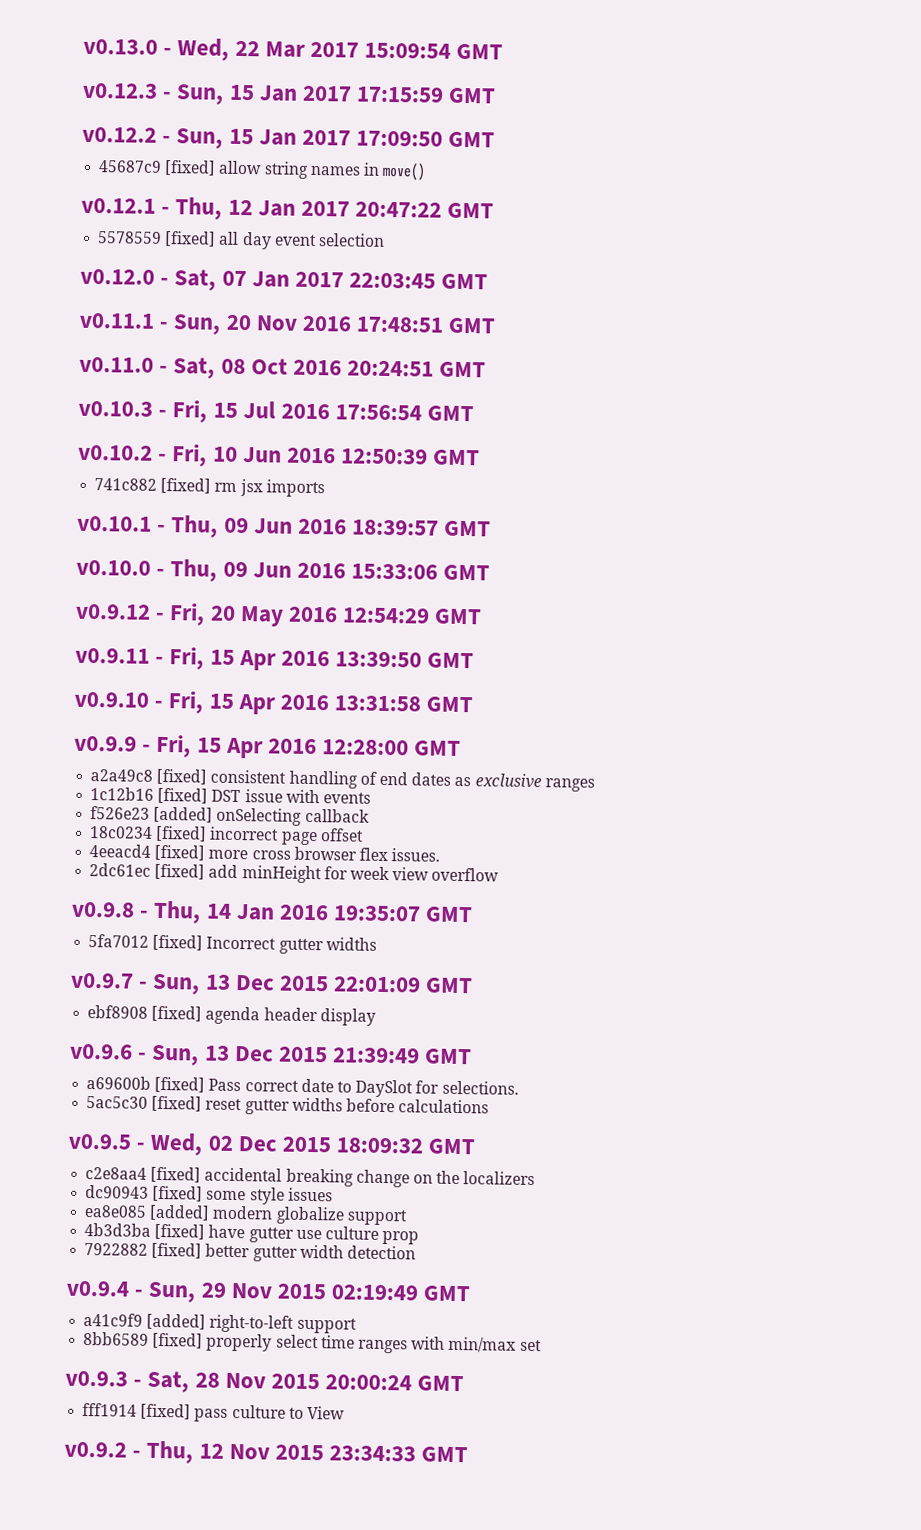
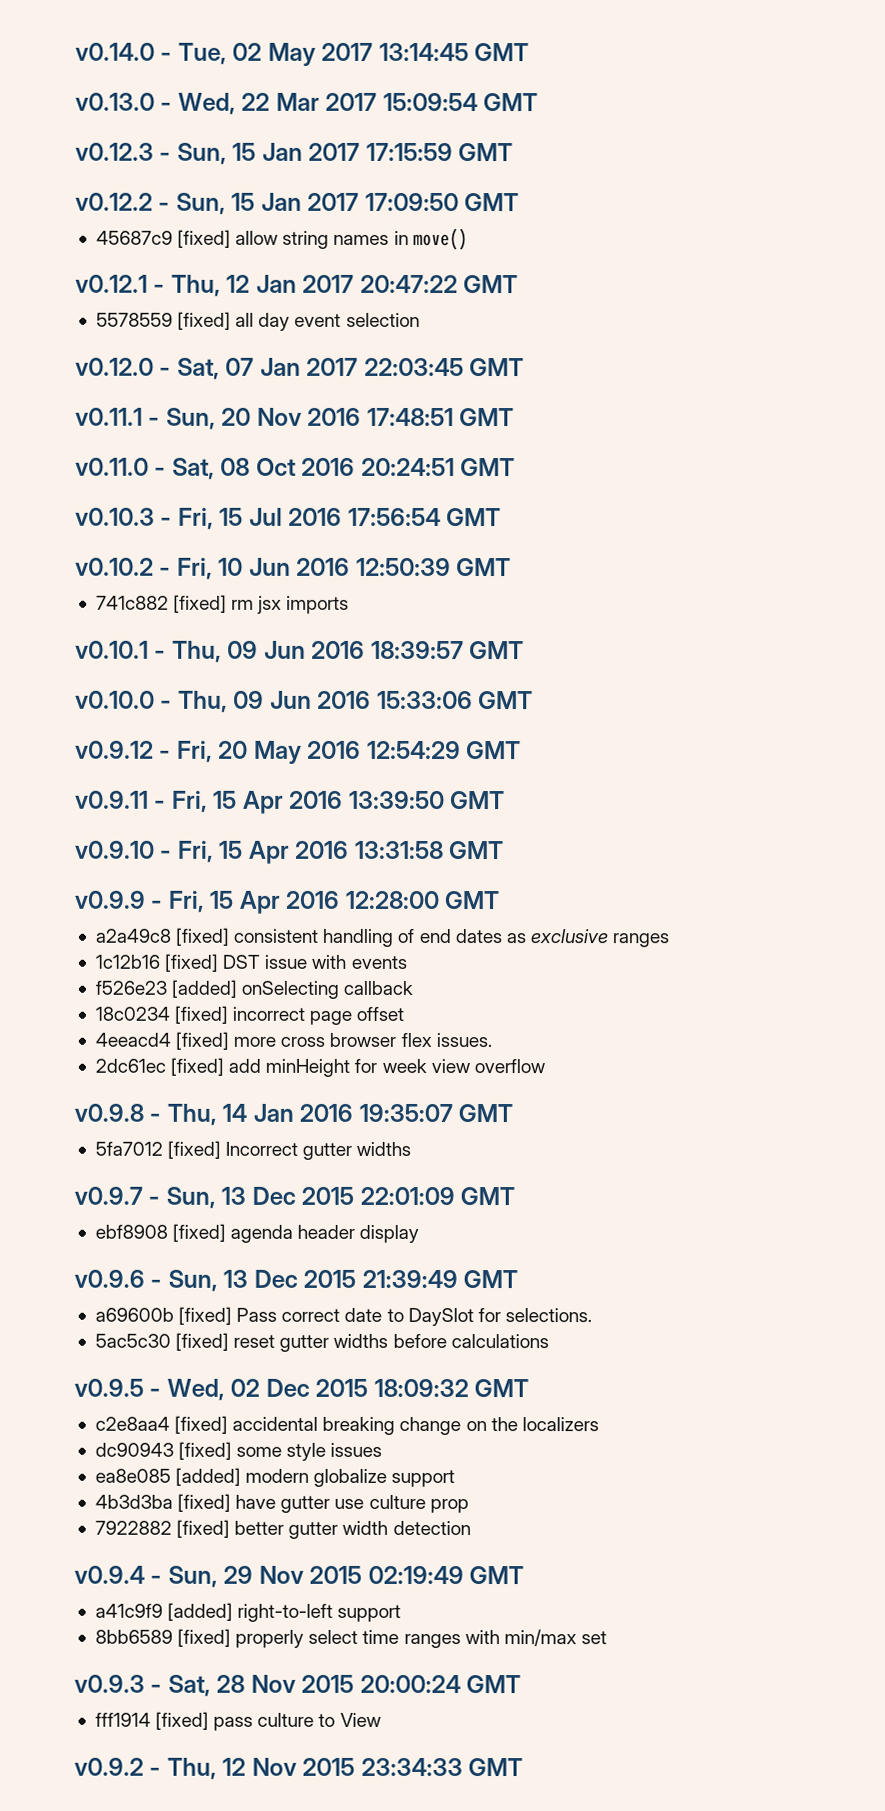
(83, 46) none -> [75,42,530,66] v0.14.0 - Tue, 02 May 2017 13:14:45 GMT //

